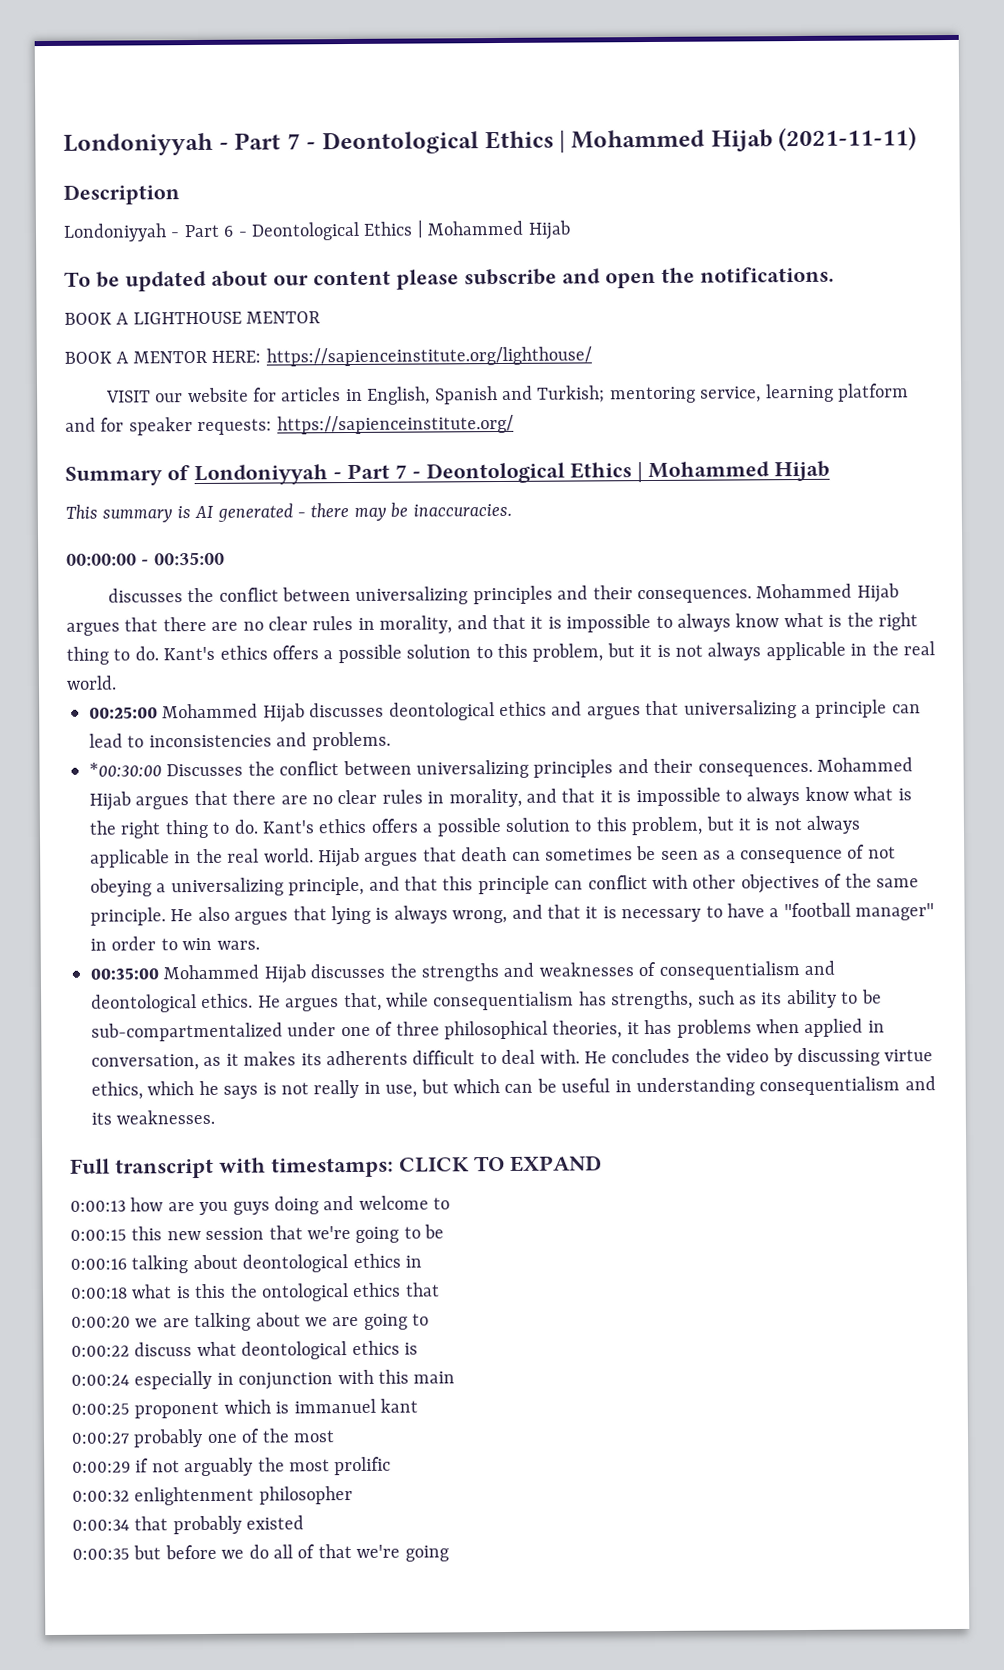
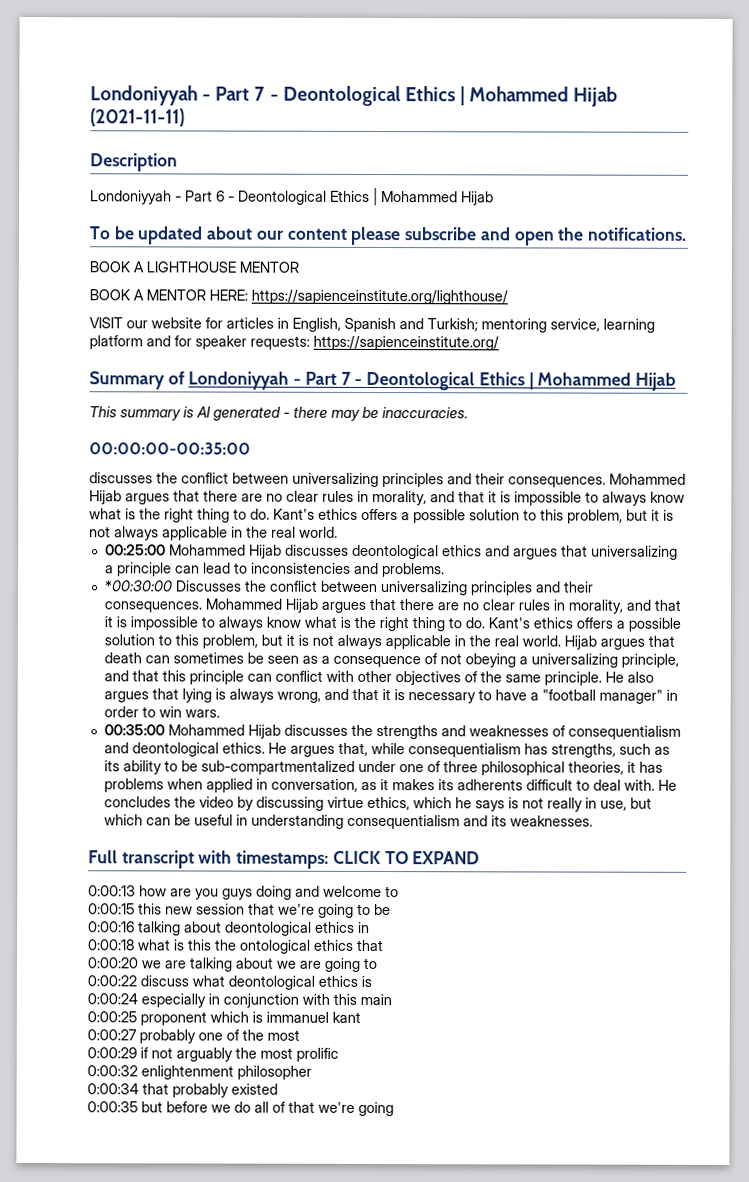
[66,551,225,566] 00:00:00 - 00:35:00 -> [89,442,251,455] 00:00:00-00:35:00

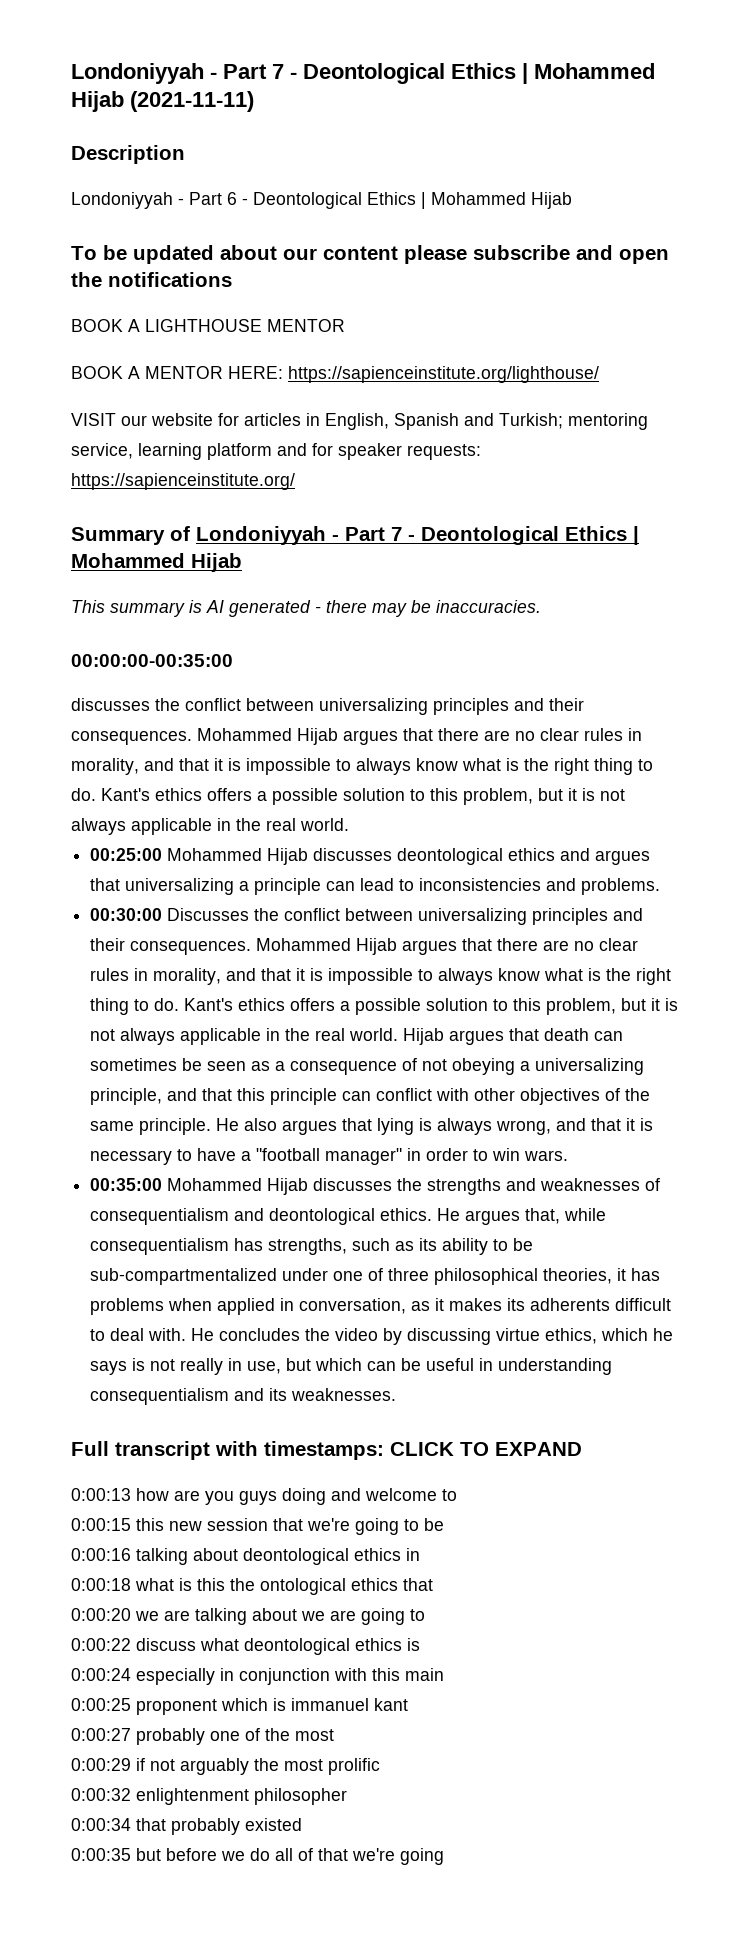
[586,227,687,241] notifications. -> [108,272,232,287] notifications
[103,580,174,592] *00:30:00 -> [90,908,163,921] 00:30:00

